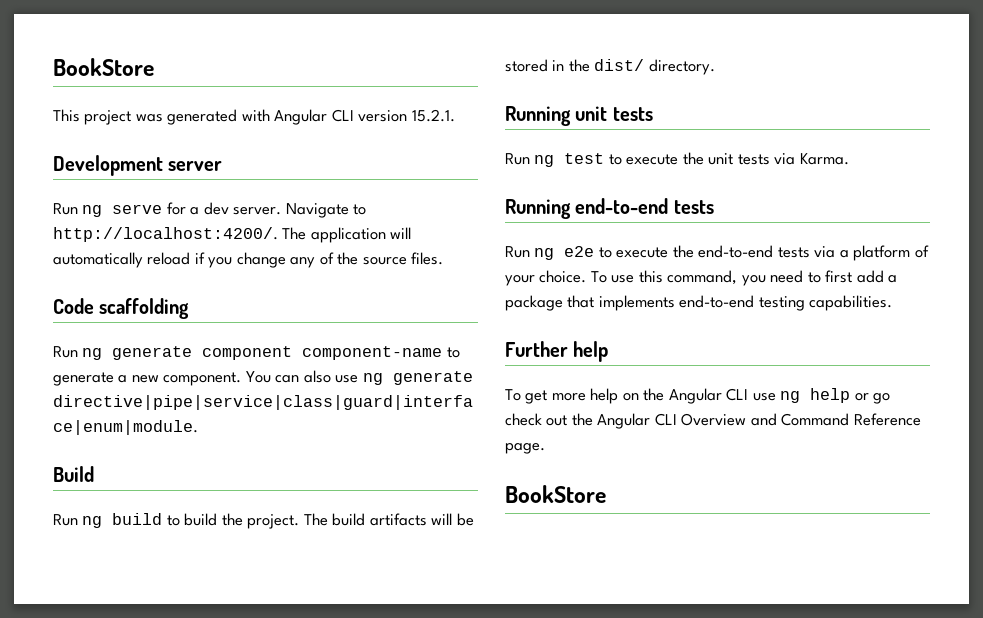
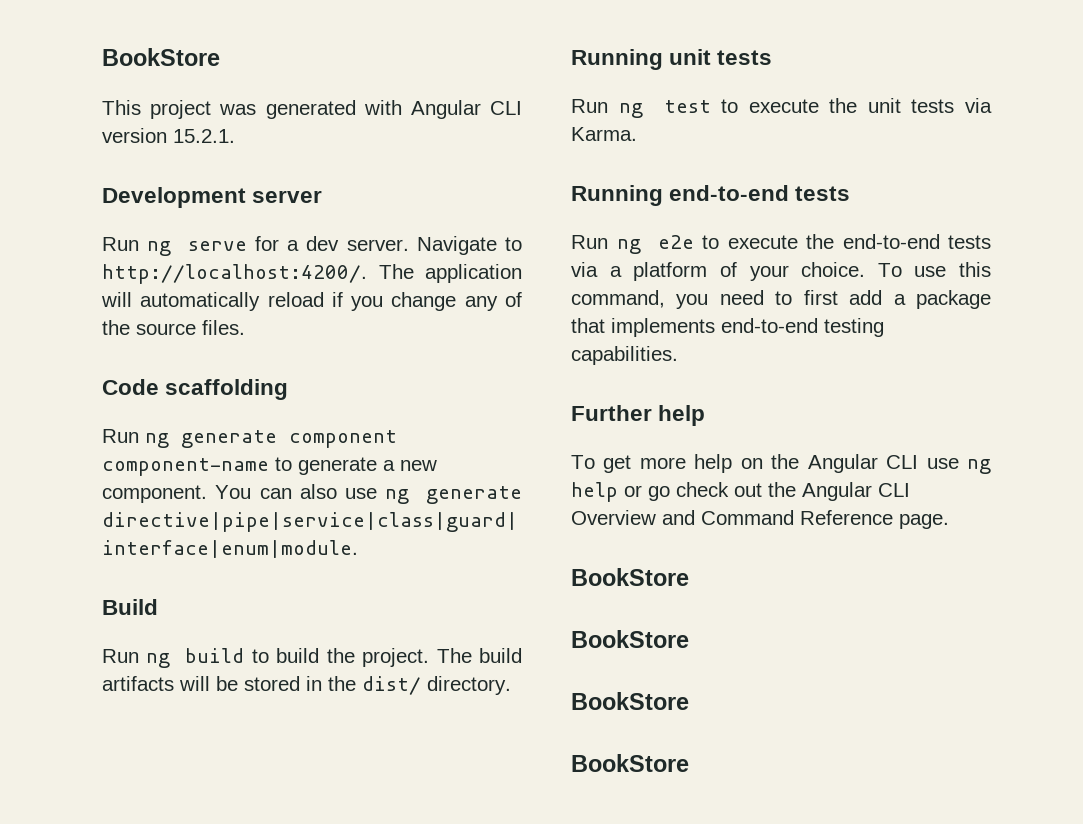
(606, 494) none -> [571,630,689,648] [571,692,689,710] [571,754,689,772] // BookStore // BookStore // BookStore

